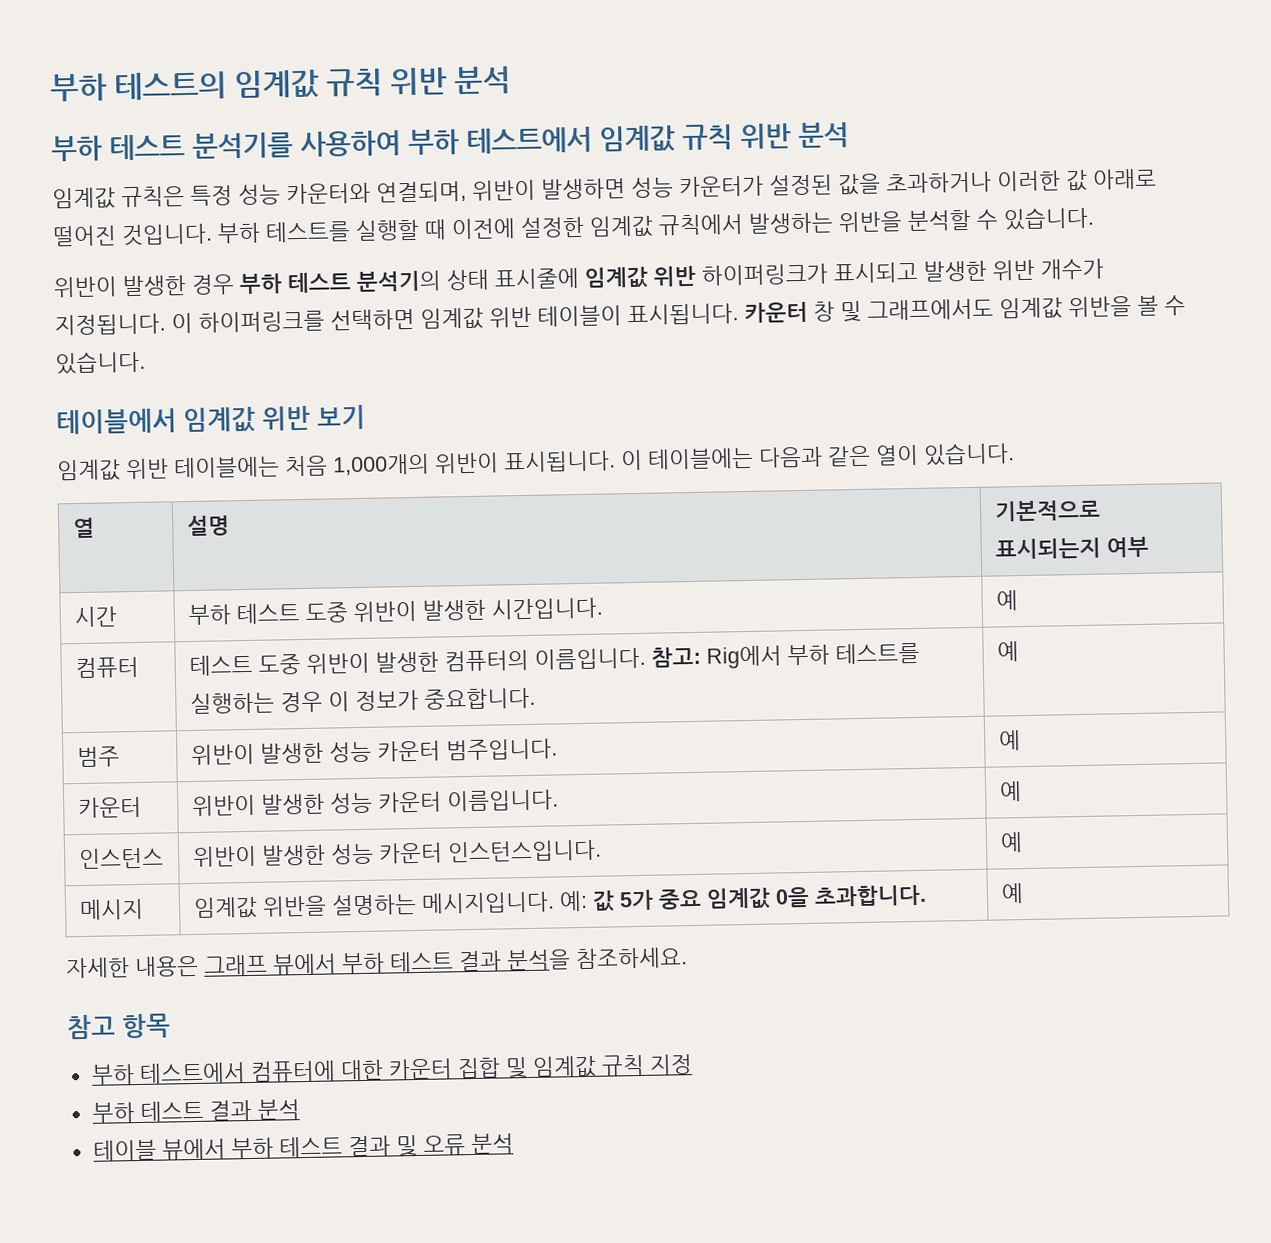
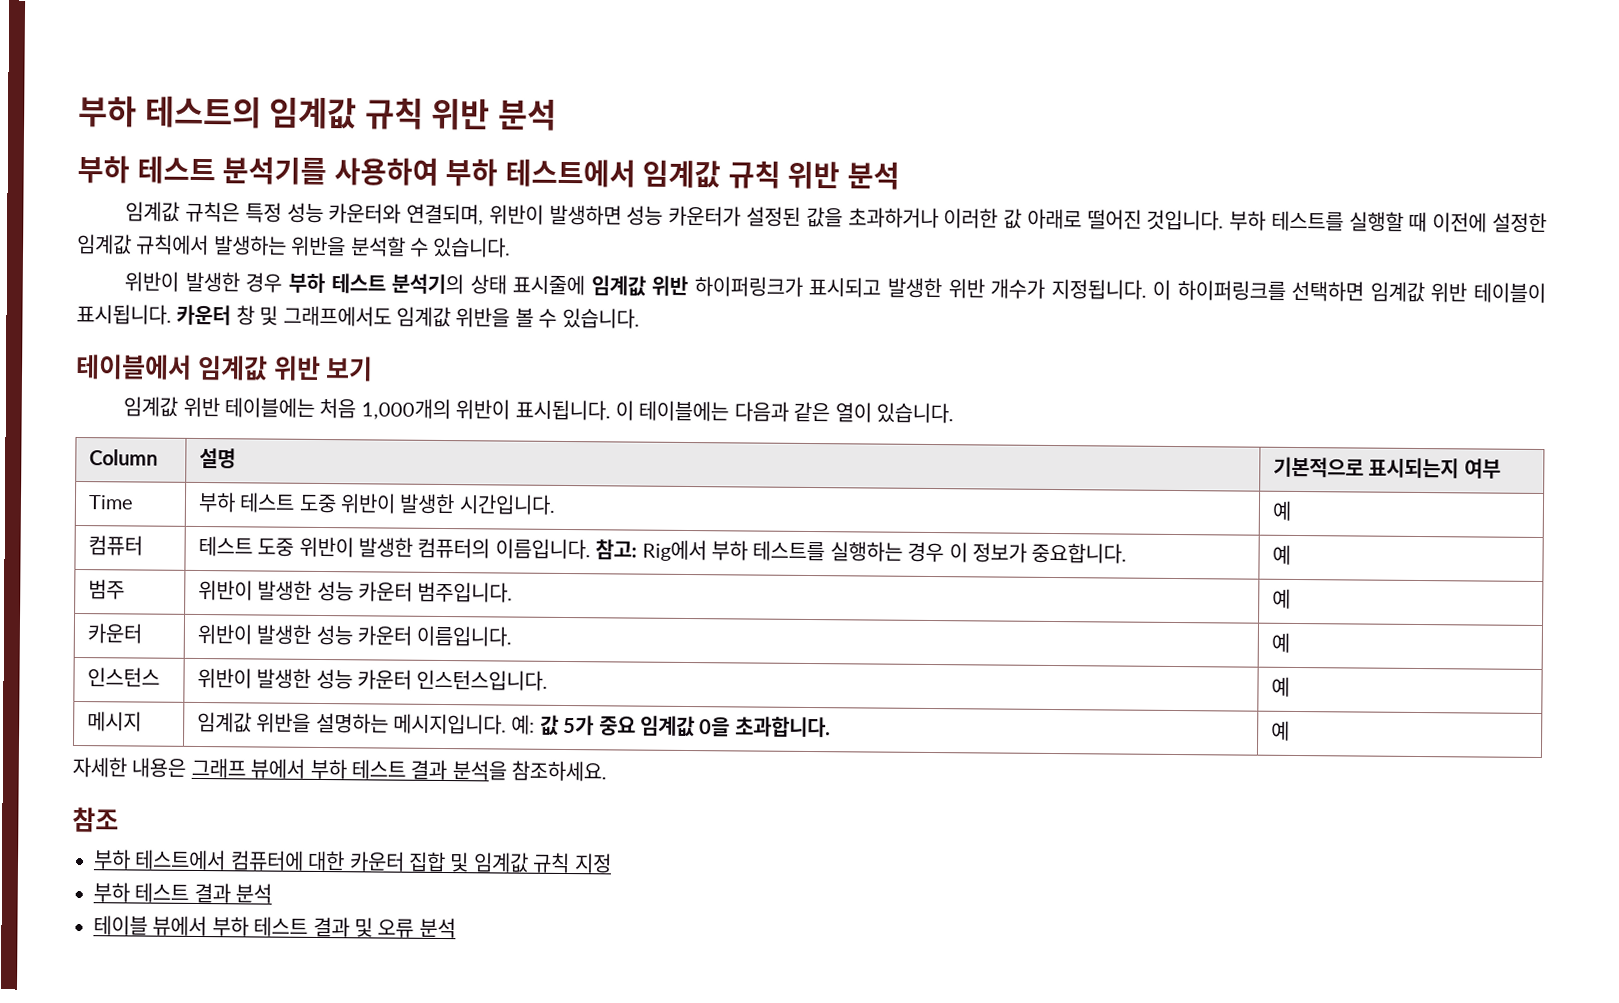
[72,517,95,539] 열 -> [88,449,158,466] Column
[73,606,118,628] 시간 -> [87,495,134,510] Time
[66,1013,171,1040] 참고 항목 -> [72,806,119,833] 참조

